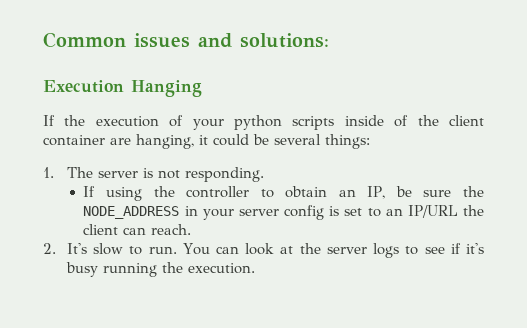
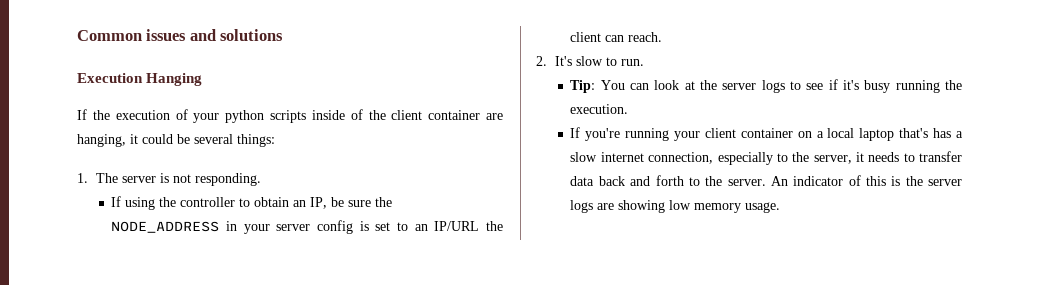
[240,33,329,48] solutions: -> [220,29,284,41] solutions
(177, 250) none -> [570,80,596,93] // Tip:
(255, 268) none -> [570,127,963,141] [570,151,962,165] [570,175,962,186] [570,200,781,213] // If you're running your client container on a local laptop that's has a slow internet connection, especially to the server, it needs to transfer data back and forth to the server. An indicator of this is the server logs are showing low memory usage.

